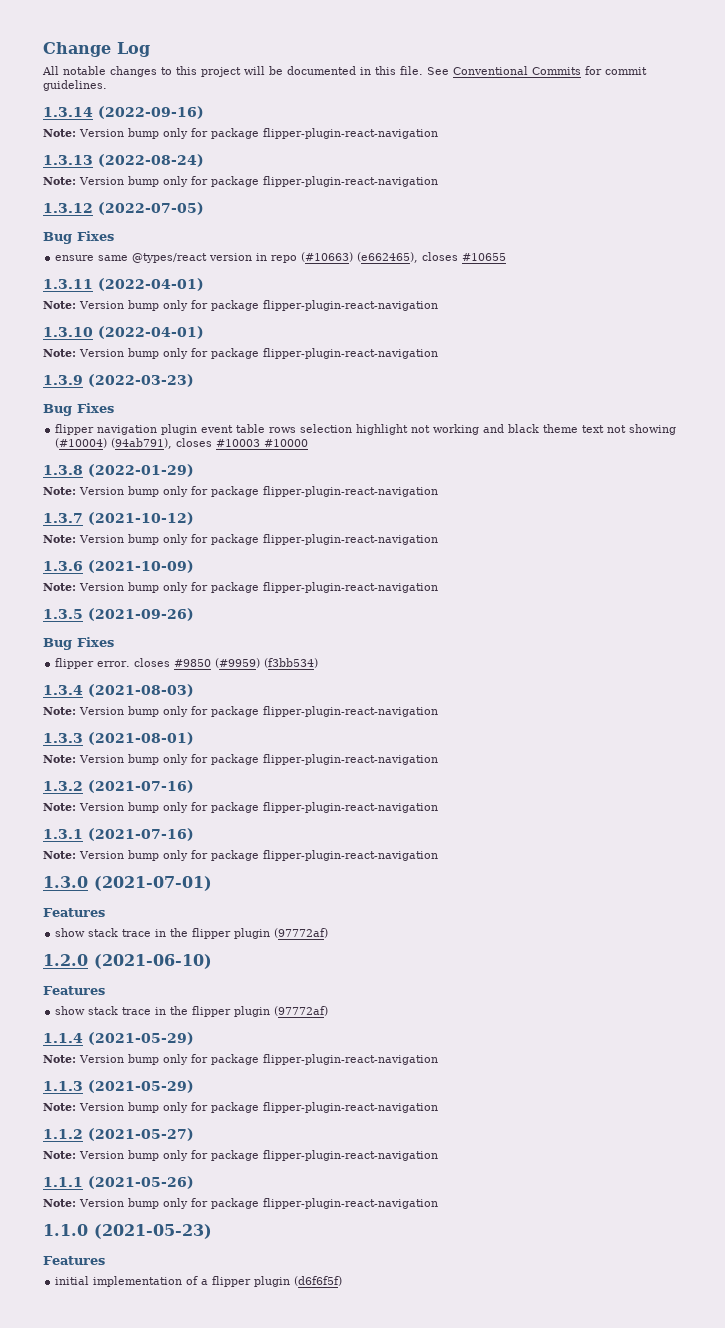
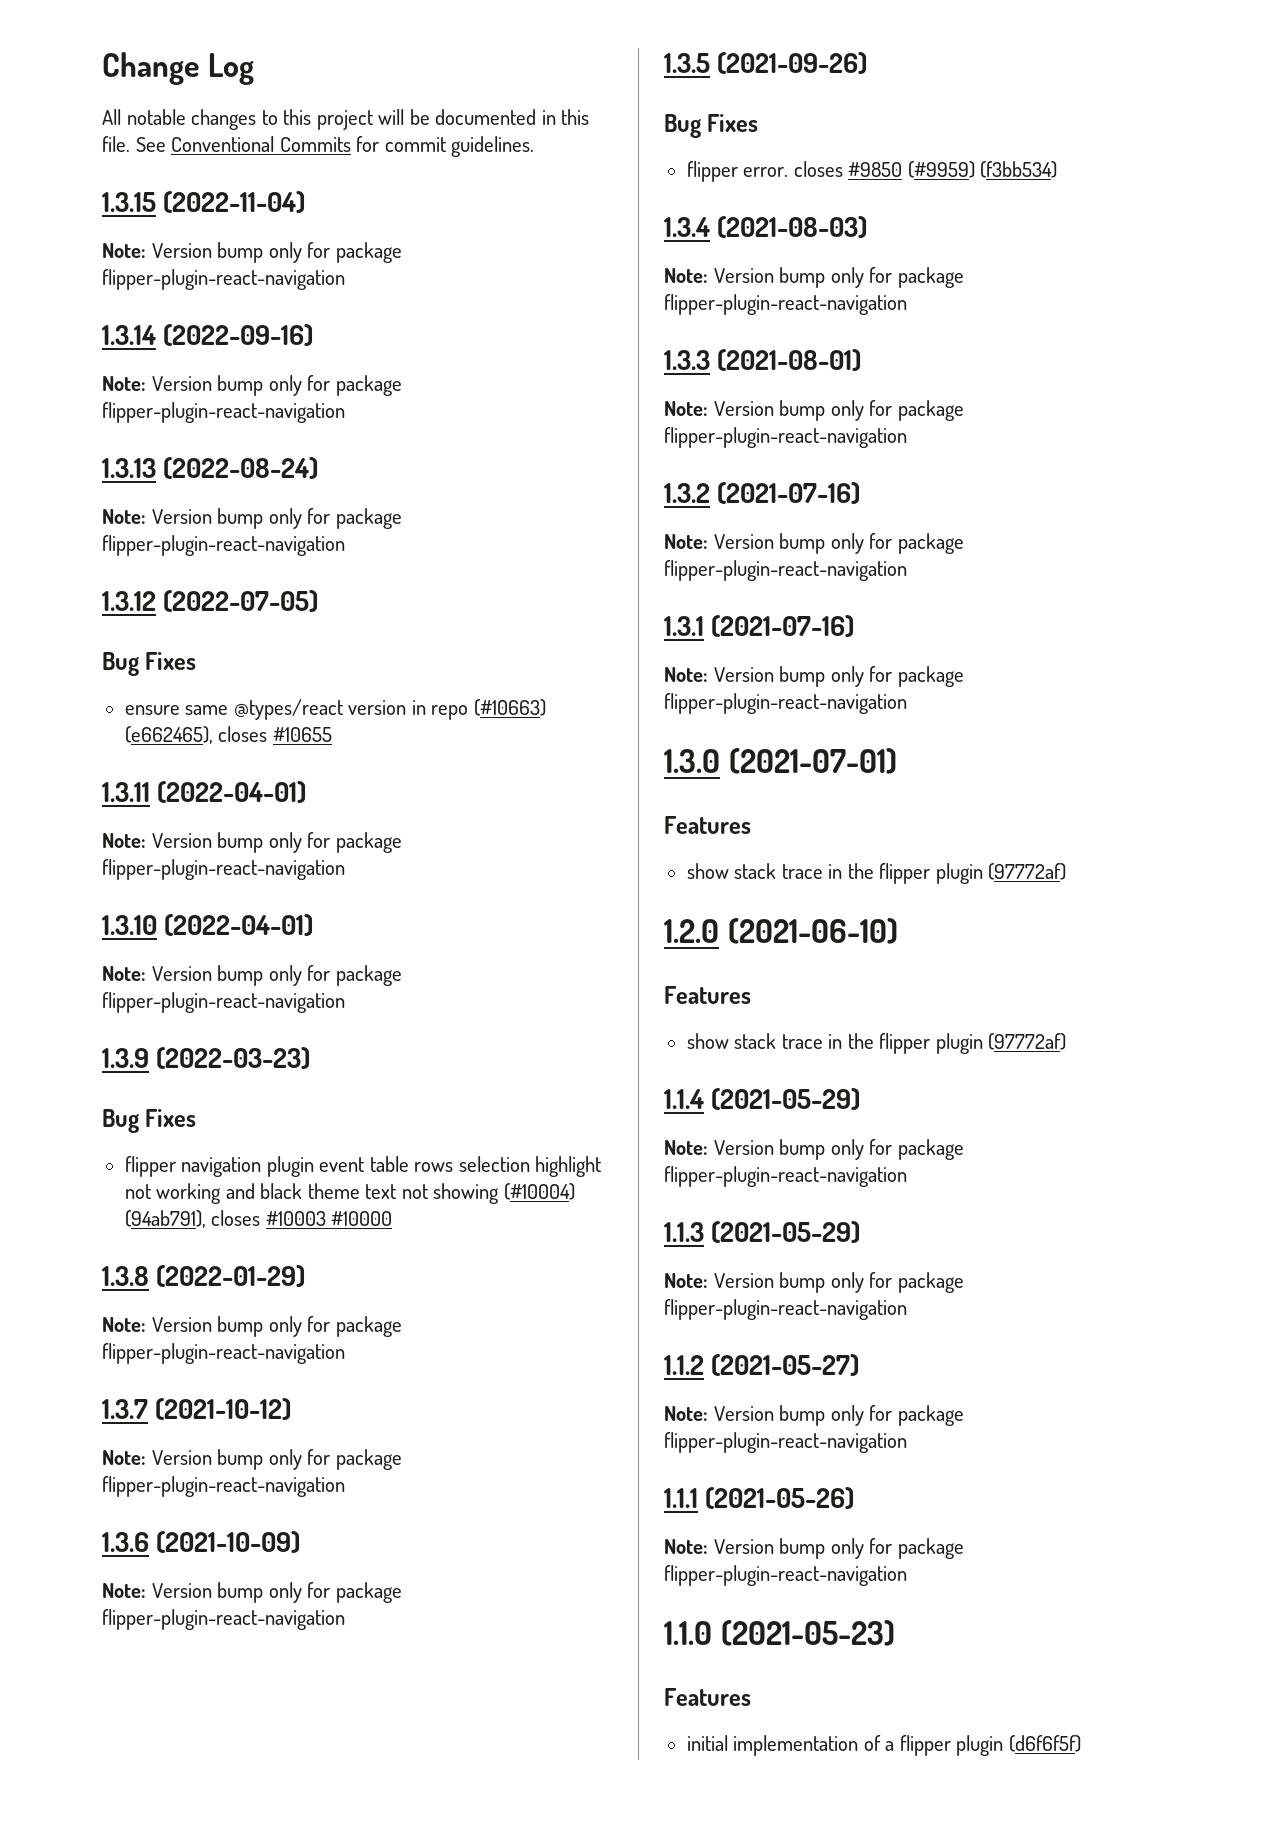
(107, 85) none -> [102,191,306,213] [102,242,402,263] [102,269,345,290] // 1.3.15 (2022-11-04) // Note: Version bump only for package flipper-plugin-react-navigation

